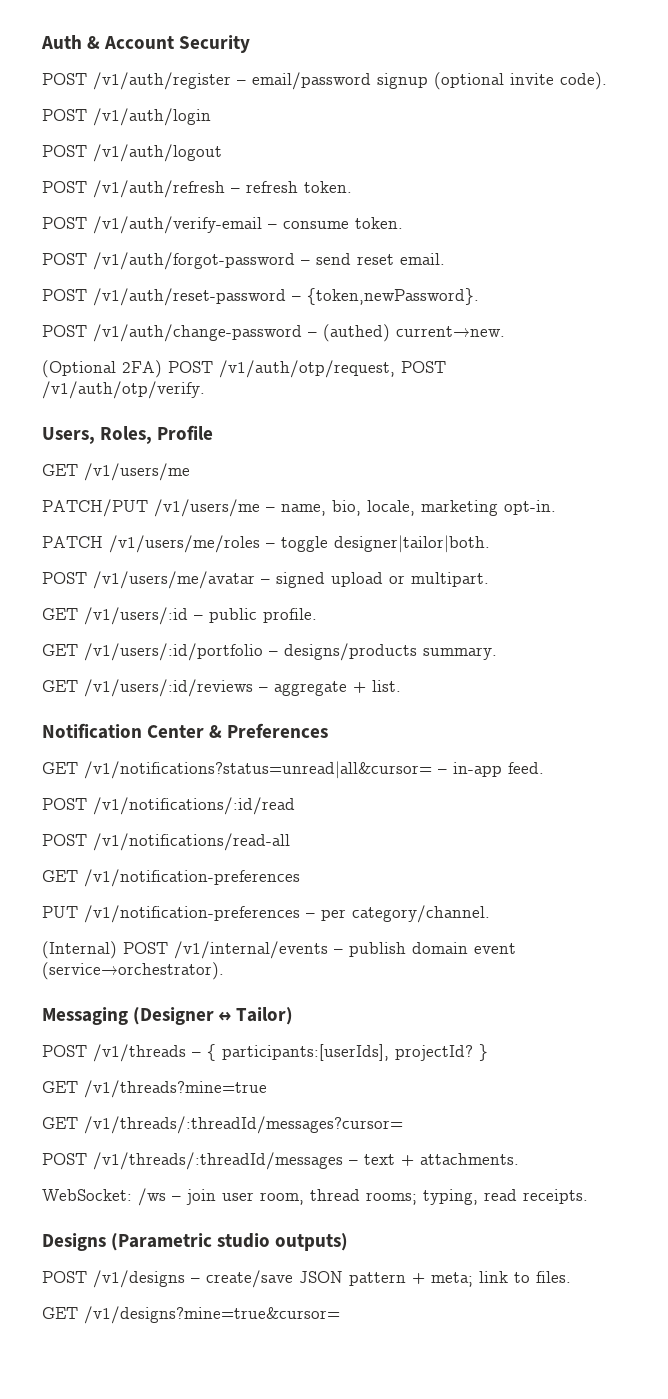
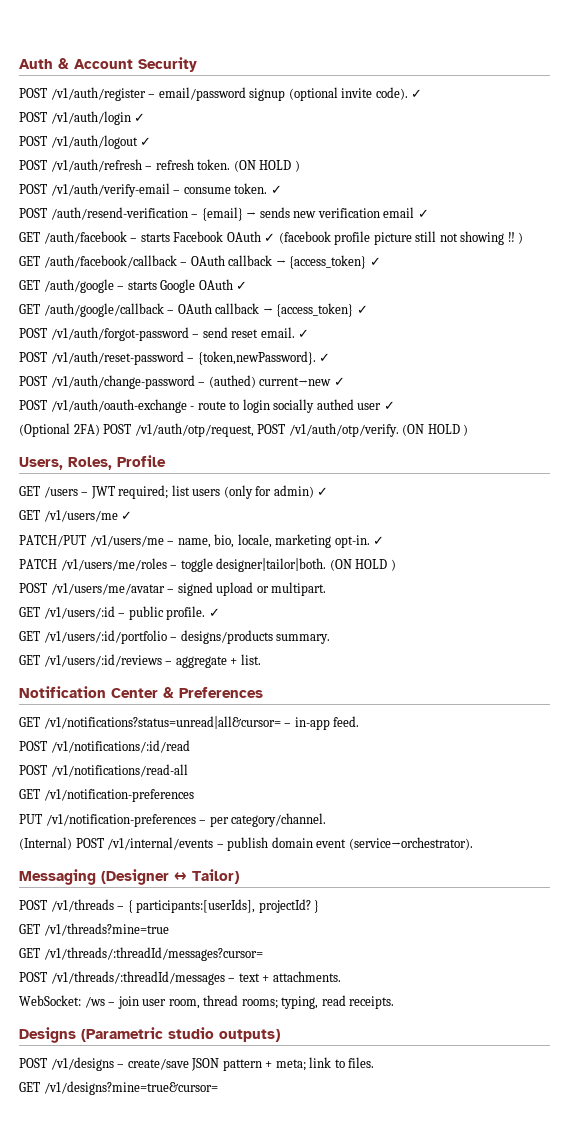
(607, 81) none -> [411,89,423,98] ✓
(211, 117) none -> [134,113,146,122] ✓
(222, 153) none -> [140,137,152,146] ✓
(352, 187) none -> [233,160,300,172] (ON HOLD )
(403, 223) none -> [270,185,282,194] [19,207,429,221] [19,231,524,245] [19,255,381,269] [19,279,248,293] [19,303,368,317] ✓ // POST /auth/resend-verification – {email} → sends new verification email ✓ // GET /auth/facebook – starts Facebook OAuth ✓ (facebook profile picture still not showing ‼ ) // GET /auth/facebook/callback – OAuth callback → {access_token} ✓ // GET /auth/google – starts Google OAuth ✓ // GET /auth/google/callback – OAuth callback → {access_token} ✓
(445, 259) none -> [298,329,310,338] ✓
(479, 296) none -> [319,353,331,362] ✓
[396,326,505,337] current→new. -> [259,377,345,386] [19,399,395,413] current→new ✓ // POST /v1/auth/oauth-exchange - route to login socially authed user ✓
(205, 390) none -> [402,424,469,436] (ON HOLD )
(214, 432) none -> [19,485,329,499] // GET /users – JWT required; list users (only for admin) ✓
(190, 472) none -> [121,511,133,520] ✓
(556, 507) none -> [373,536,385,545] ✓
(490, 544) none -> [329,559,396,571] (ON HOLD )
(317, 615) none -> [208,608,220,617] ✓

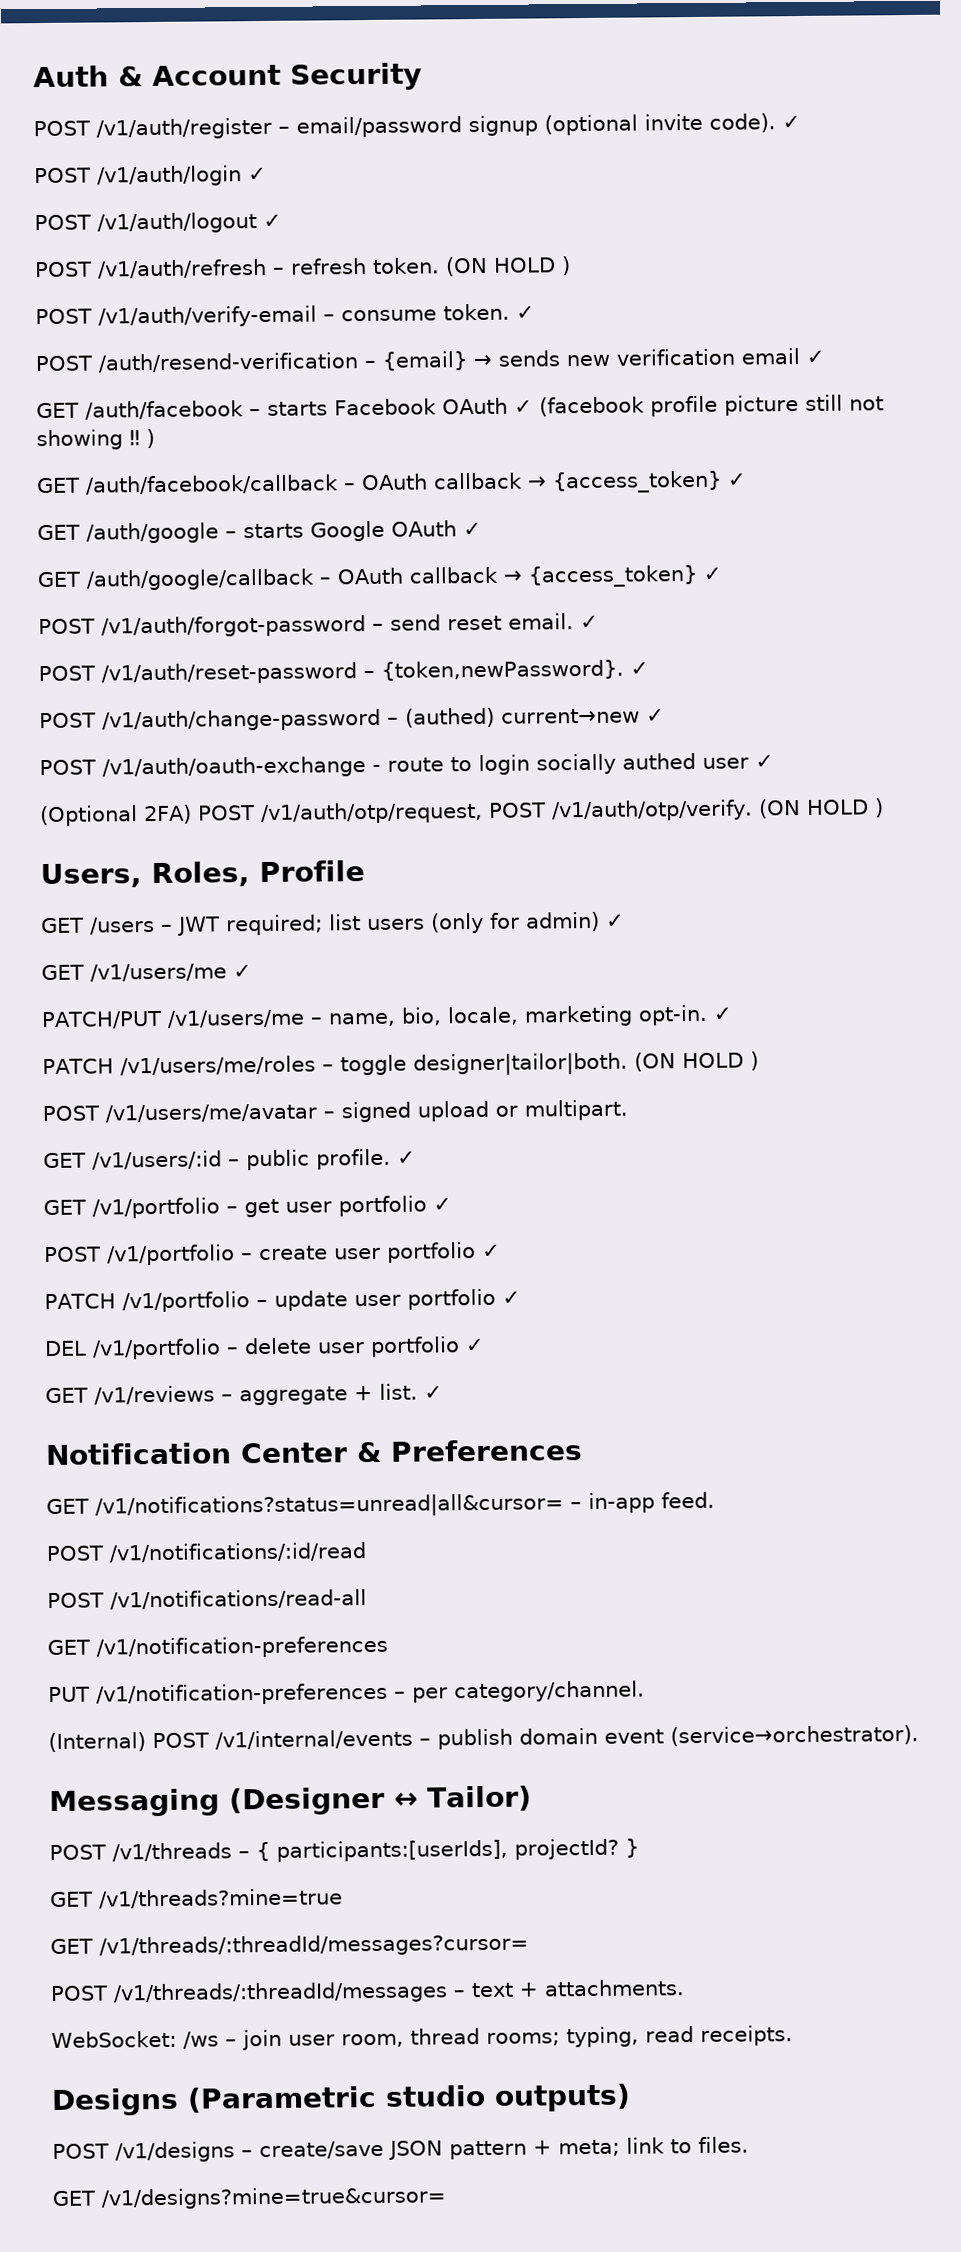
[43,630,331,644] [19,654,162,667] /v1/users/:id/portfolio – designs/products summary. // GET /v1/users/:id/reviews -> [92,1195,452,1219] [44,1242,501,1266] [44,1288,521,1313] [44,1336,485,1360] [45,1385,215,1405] /v1/portfolio – get user portfolio ✓ // POST /v1/portfolio – create user portfolio ✓ // PATCH /v1/portfolio – update user portfolio ✓ // DEL /v1/portfolio – delete user portfolio ✓ // GET /v1/reviews
(261, 659) none -> [424,1385,443,1400] ✓

